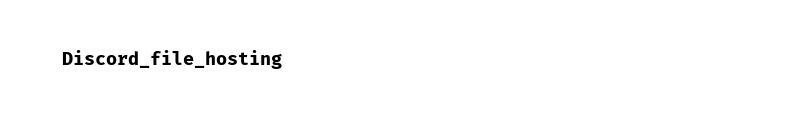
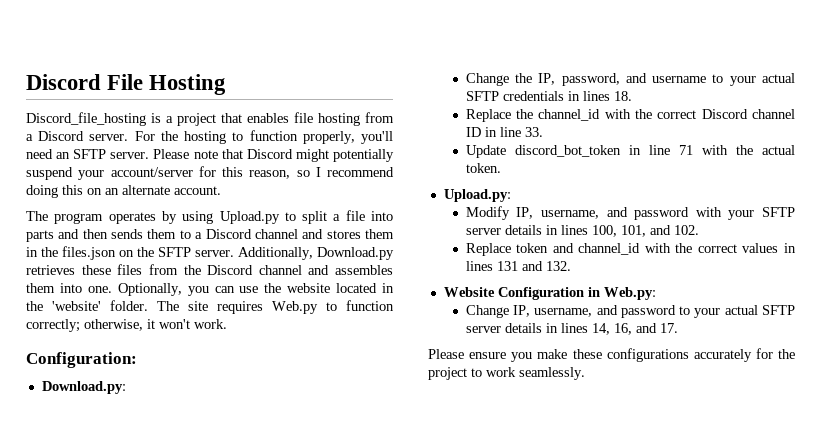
[62,50,282,69] Discord_file_hosting -> [26,74,227,95] [26,112,394,126] [26,130,394,144] [26,149,394,162] [26,166,394,180] [26,185,221,198] [26,210,394,224] [26,229,395,242] [26,246,394,260] [26,264,393,275] [26,283,394,296] [26,300,394,314] [26,319,227,332] [26,352,137,368] [41,381,126,394] [465,73,795,86] [465,91,632,101] [465,109,795,122] [465,127,543,137] [465,145,795,158] [465,163,501,173] [443,189,511,202] [465,206,795,220] [465,225,699,237] [465,243,796,256] [465,261,571,271] [443,287,656,300] [465,305,795,318] [465,323,678,335] [428,348,795,362] [428,367,585,380] Discord File Hosting // Discord_file_hosting is a project that enables file hosting from a Discord server. For the hosting to function properly, you'll need an SFTP server. Please note that Discord might potentially suspend your account/server for this reason, so I recommend doing this on an alternate account. // The program operates by using Upload.py to split a file into parts and then sends them to a Discord channel and stores them in the files.json on the SFTP server. Additionally, Download.py retrieves these files from the Discord channel and assembles them into one. Optionally, you can use the website located in the 'website' folder. The site requires Web.py to function correctly; otherwise, it won't work. // Configuration: // Download.py: // Change the IP, password, and username to your actual SFTP credentials in lines 18. // Replace the channel_id with the correct Discord channel ID in line 33. // Update discord_bot_token in line 71 with the actual token. // Upload.py: // Modify IP, username, and password with your SFTP server details in lines 100, 101, and 102. // Replace token and channel_id with the correct values in lines 131 and 132. // Website Configuration in Web.py: // Change IP, username, and password to your actual SFTP server details in lines 14, 16, and 17. // Please ensure you make these configurations accurately for the project to work seamlessly.

